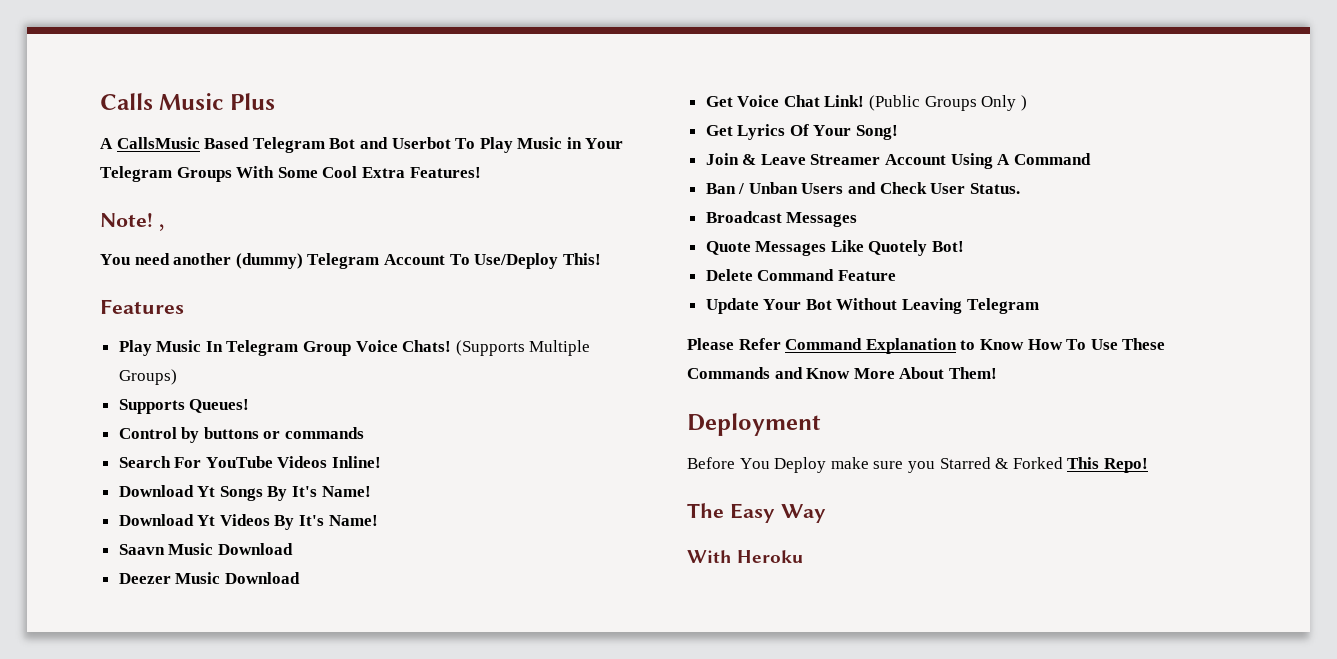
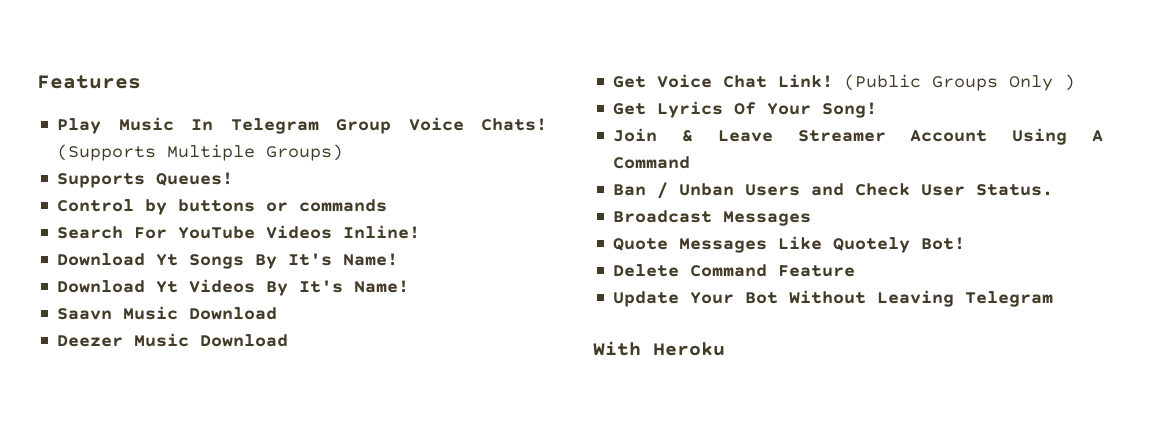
[100,93,275,110] [100,137,624,153] [100,166,481,182] [100,213,164,231] [100,253,601,269] Calls Music Plus // A CallsMusic Based Telegram Bot and Userbot To Play Music in Your Telegram Groups With Some Cool Extra Features! // Note! , // You need another (dummy) Telegram Account To Use/Deploy This! // -> (37, 82) none
[687,338,1166,354] [687,367,997,379] [687,413,821,436] [687,457,1148,473] [687,503,826,523] // Please Refer Command Explanation to Know How To Use These Commands and Know More About Them! // Deployment // Before You Deploy make sure you Starred & Forked This Repo! // The Easy Way -> (1054, 299) none

